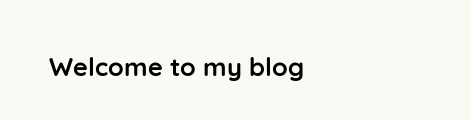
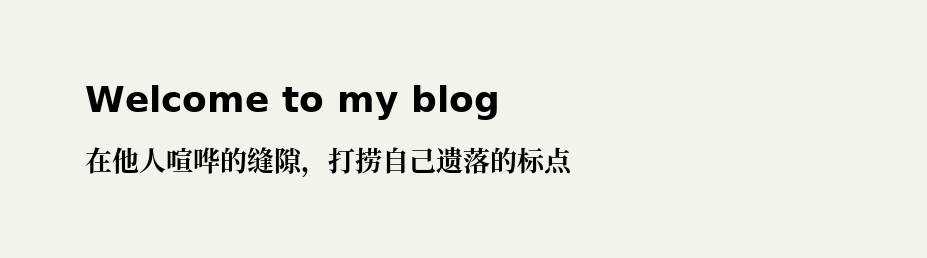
(304, 69) none -> [85,147,573,178] // 在他人喧哗的缝隙，打捞自己遗落的标点

